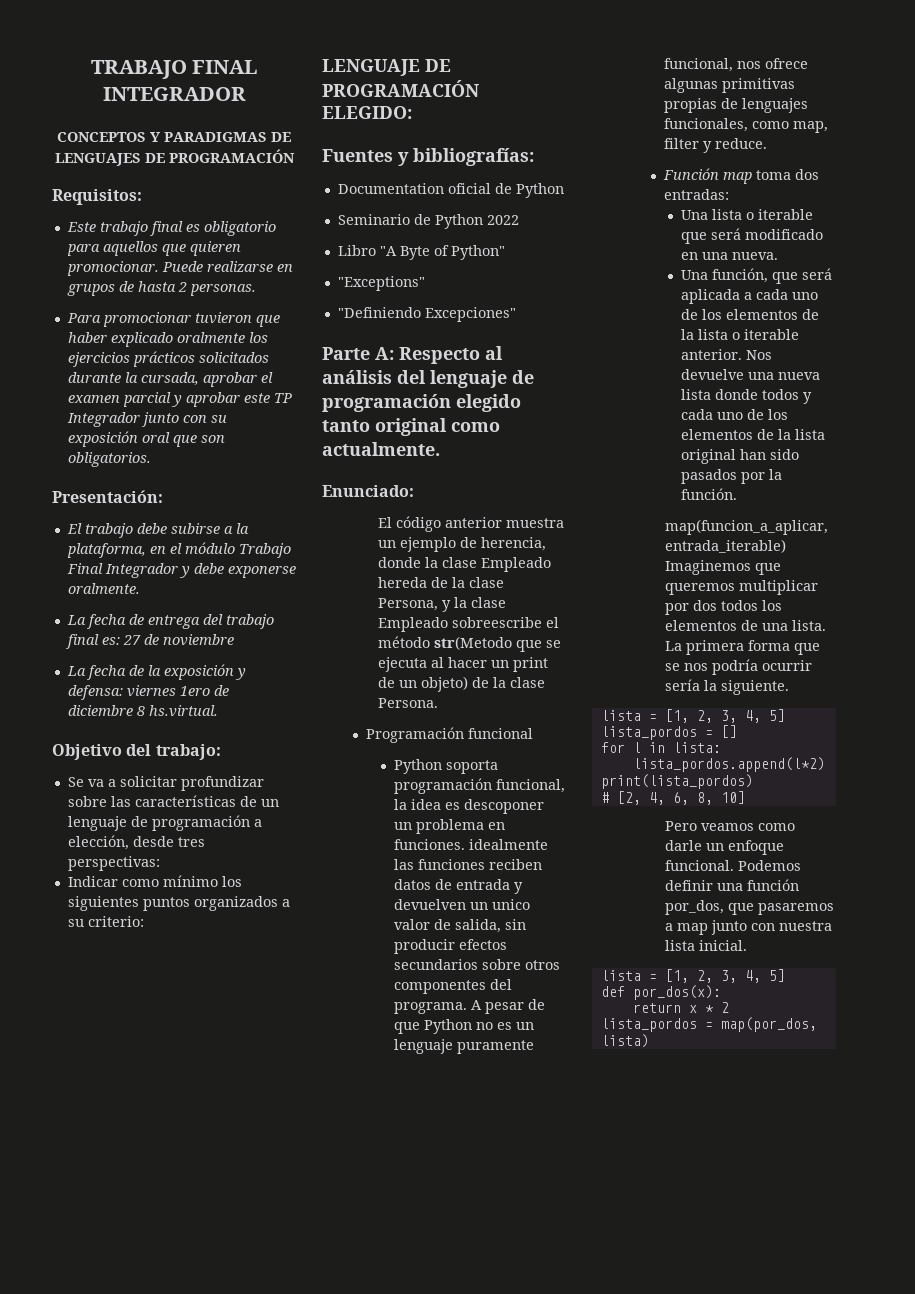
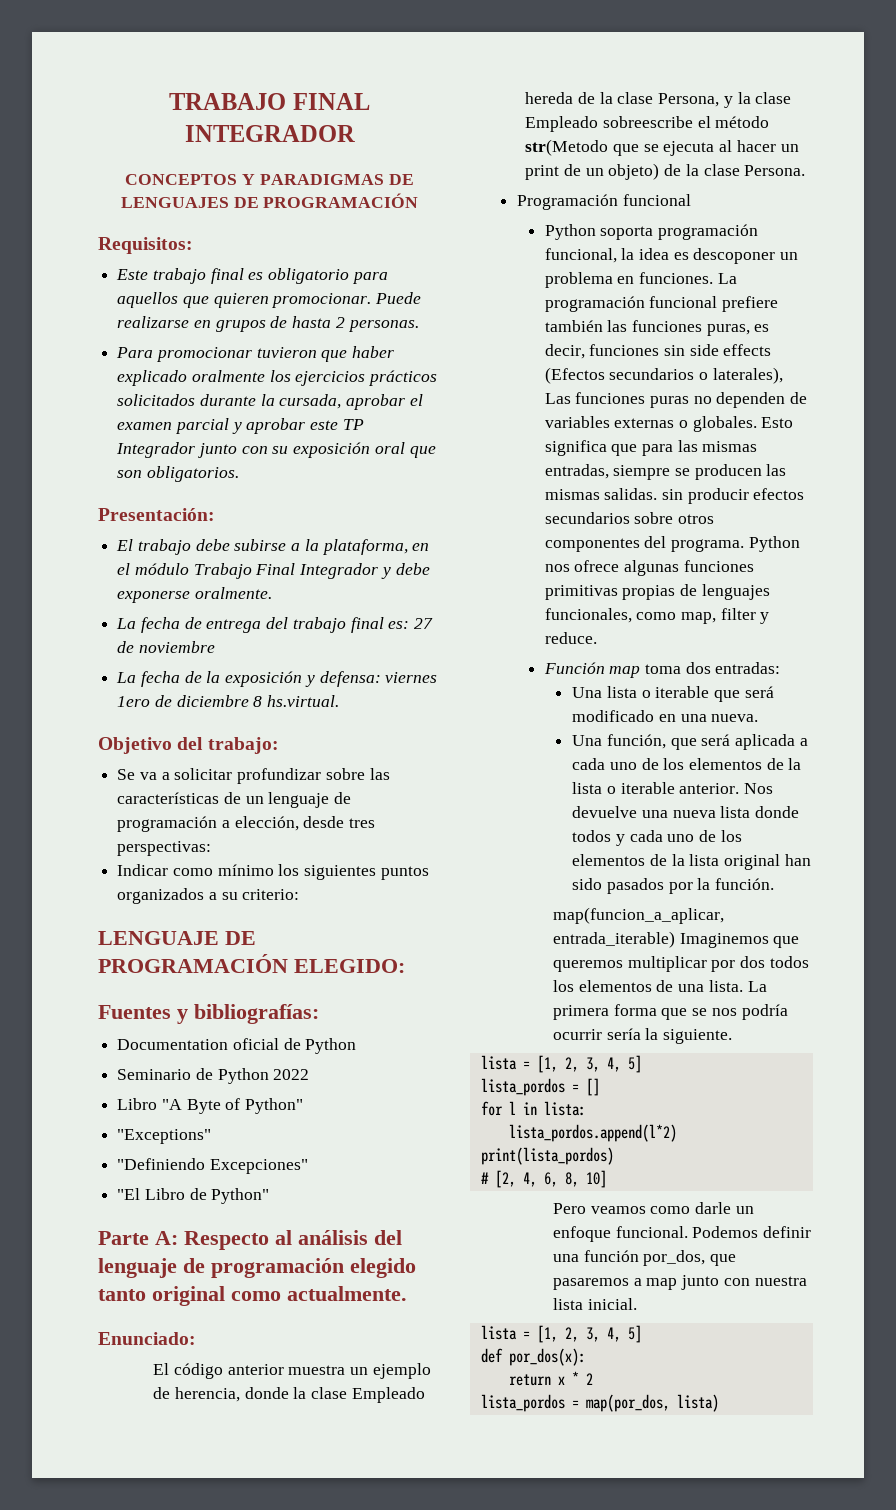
(516, 314) none -> [117,1188,270,1204] // "El Libro de Python"
[469,839,549,850] [394,859,543,870] [394,879,524,894] [394,899,531,910] [394,919,502,933] idealmente las funciones reciben datos de entrada y devuelven un unico valor de salida, -> [717,273,737,284] [544,296,778,312] [544,320,770,336] [544,344,772,359] [544,367,783,384] [544,392,808,408] [544,416,794,432] [544,440,758,456] [544,464,787,480] [544,488,658,500] La programación funcional prefiere también las funciones puras, es decir, funciones sin side effects (Efectos secundarios o laterales), Las funciones puras no dependen de variables externas o globales. Esto significa que para las mismas entradas, siempre se producen las mismas salidas.
[471,999,546,1014] [394,1019,535,1034] [394,1039,535,1054] [664,58,734,72] A pesar de que Python no es un lenguaje puramente funcional, -> [748,536,800,552] Python
(719, 85) none -> [683,560,754,572] funciones

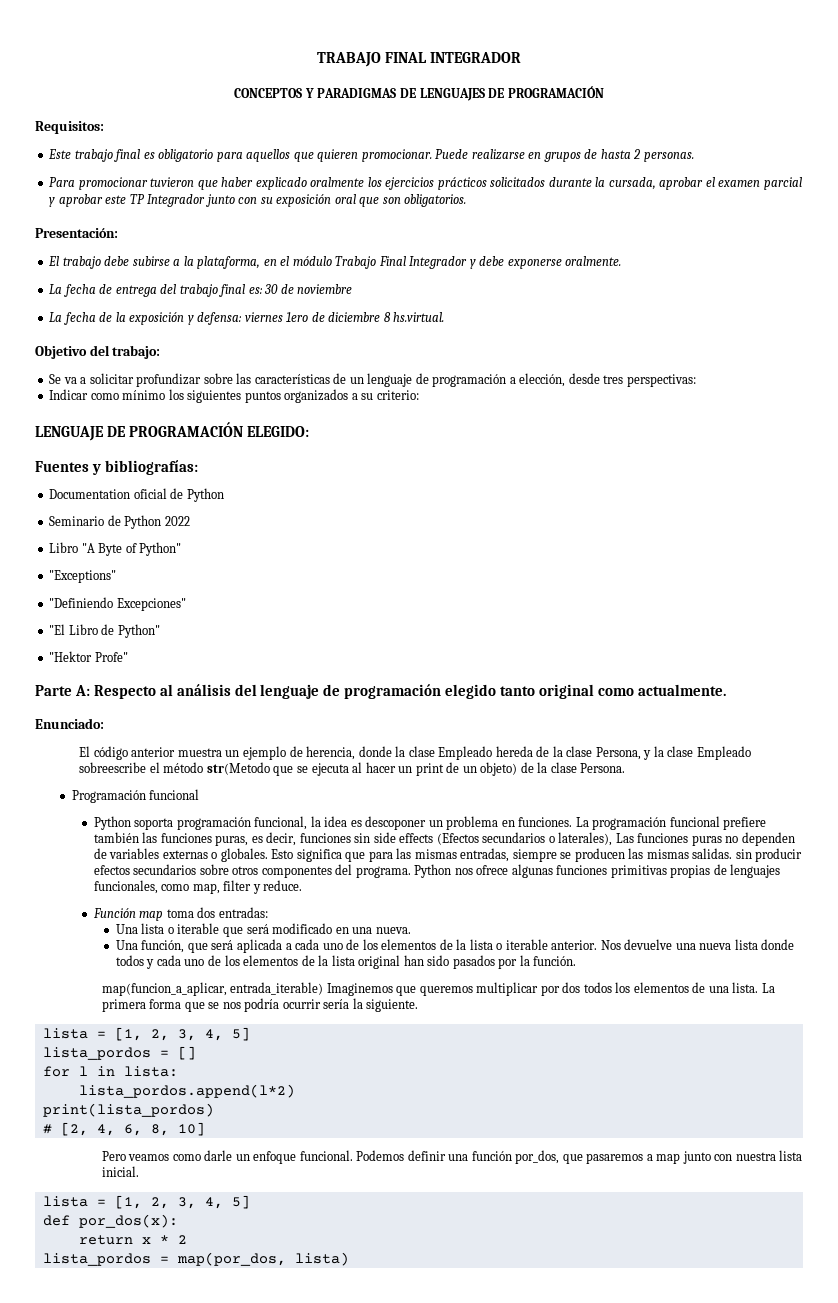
[414,618,434,629] 27 -> [264,284,279,294] 30
(270, 1196) none -> [49,651,128,662] // "Hektor Profe"

